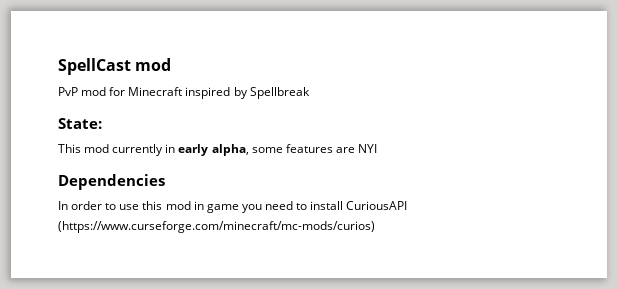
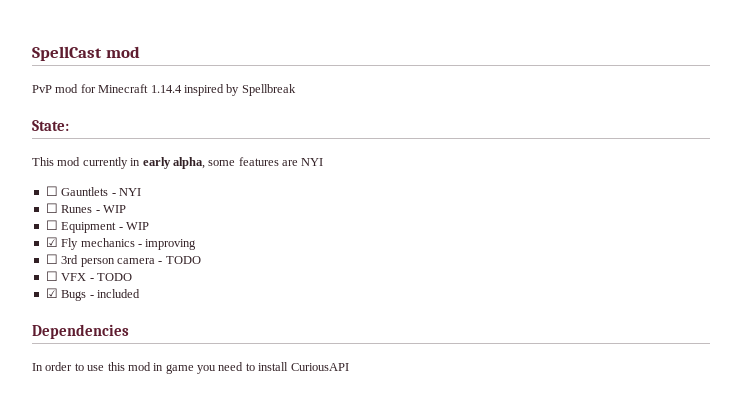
(183, 91) none -> [150,85,182,93] 1.14.4
(377, 148) none -> [45,186,141,196] [45,203,126,213] [45,220,149,233] [45,237,197,250] [45,254,201,267] [45,271,132,281] [45,288,140,301] // ☐ Gauntlets - NYI // ☐ Runes - WIP // ☐ Equipment - WIP // ☑ Fly mechanics - improving // ☐ 3rd person camera - TODO // ☐ VFX - TODO // ☑ Bugs - included
[58,221,375,233] (https://www.curseforge.com/minecraft/mc-mods/curios) -> (349, 367) none

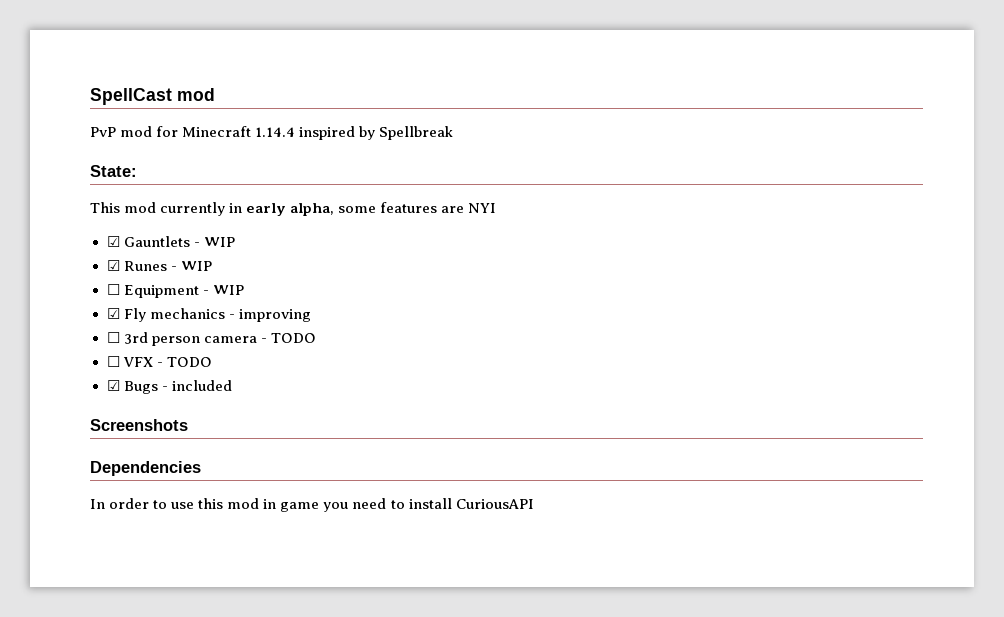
[45,186,58,196] ☐ -> [106,236,120,247] ☑
[118,188,141,196] [45,203,58,213] NYI // ☐ -> [203,237,235,247] [106,260,120,271] WIP // ☑
(140, 293) none -> [90,419,188,431] // Screenshots

